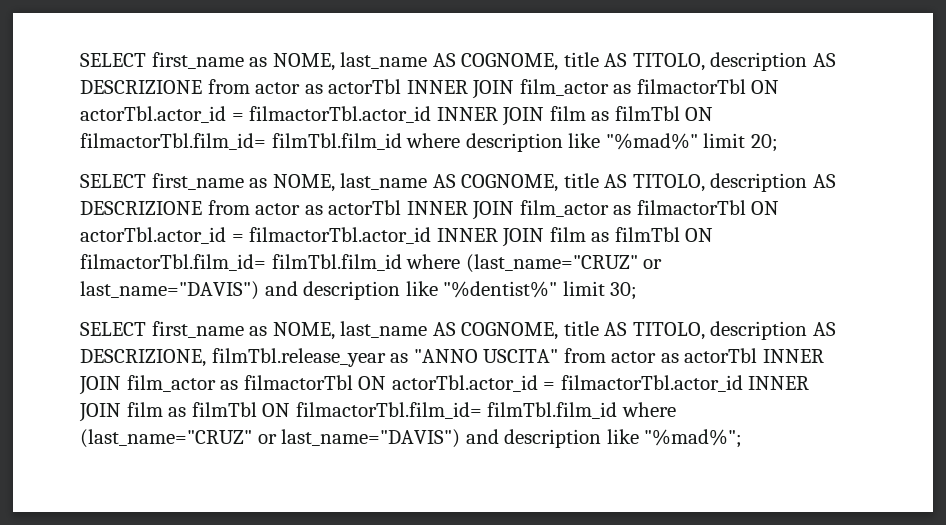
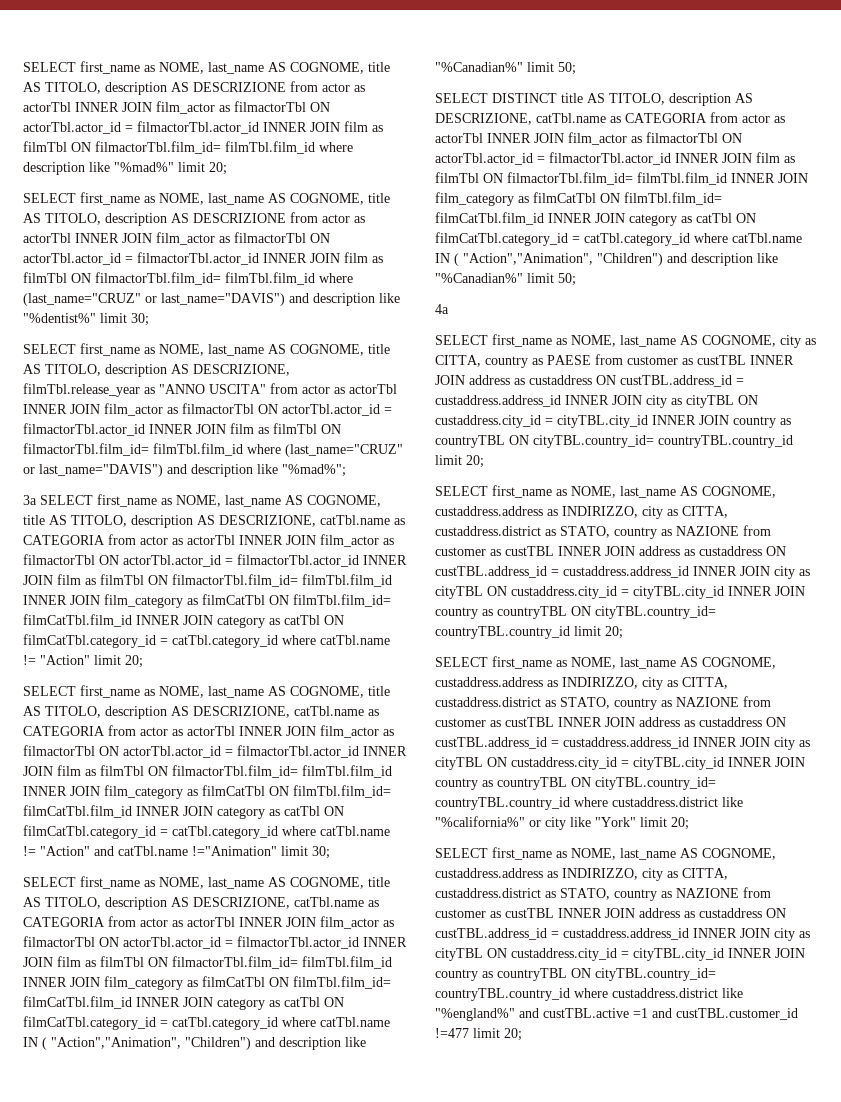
(743, 438) none -> [23,494,381,507] [23,515,405,528] [23,534,394,547] [23,554,407,567] [23,574,392,587] [23,594,391,608] [23,614,344,628] [23,634,390,648] [23,655,143,668] [23,685,390,698] [23,706,379,719] [23,725,394,738] [23,745,407,758] [23,765,392,778] [23,785,391,799] [23,805,344,819] [23,825,390,839] [23,846,330,859] [23,876,390,889] [23,897,379,910] [23,916,394,929] [23,936,407,949] [23,956,392,969] [23,976,391,990] [23,996,344,1010] [23,1016,390,1030] [23,1037,366,1050] [435,62,576,75] [435,93,753,106] [435,112,785,125] [435,132,742,145] [435,152,795,165] [435,172,808,185] [435,192,722,206] [435,212,756,226] [435,232,802,246] [435,253,778,266] [435,273,576,286] [435,304,449,314] [435,334,816,348] [435,354,794,368] [435,375,744,387] [435,395,758,408] [435,415,791,428] [435,435,793,448] [435,455,484,468] [435,485,776,498] [435,506,728,519] [435,525,771,539] [435,546,786,556] [435,566,810,579] [435,586,805,599] [435,606,716,619] [435,626,623,639] [435,656,776,669] [435,677,728,690] [435,696,771,710] [435,717,786,727] [435,737,810,750] [435,757,805,770] [435,777,716,790] [435,797,743,810] [435,816,689,830] [435,847,776,860] [435,868,728,881] [435,887,771,901] [435,908,786,918] [435,928,810,941] [435,948,805,961] [435,968,716,981] [435,988,743,1001] [435,1008,798,1021] [435,1028,522,1041] // 3a SELECT first_name as NOME, last_name AS COGNOME, title AS TITOLO, description AS DESCRIZIONE, catTbl.name as CATEGORIA from actor as actorTbl INNER JOIN film_actor as filmactorTbl ON actorTbl.actor_id = filmactorTbl.actor_id INNER JOIN film as filmTbl ON filmactorTbl.film_id= filmTbl.film_id INNER JOIN film_category as filmCatTbl ON filmTbl.film_id= filmCatTbl.film_id INNER JOIN category as catTbl ON filmCatTbl.category_id = catTbl.category_id where catTbl.name != "Action" limit 20; // SELECT first_name as NOME, last_name AS COGNOME, title AS TITOLO, description AS DESCRIZIONE, catTbl.name as CATEGORIA from actor as actorTbl INNER JOIN film_actor as filmactorTbl ON actorTbl.actor_id = filmactorTbl.actor_id INNER JOIN film as filmTbl ON filmactorTbl.film_id= filmTbl.film_id INNER JOIN film_category as filmCatTbl ON filmTbl.film_id= filmCatTbl.film_id INNER JOIN category as catTbl ON filmCatTbl.category_id = catTbl.category_id where catTbl.name != "Action" and catTbl.name !="Animation" limit 30; // SELECT first_name as NOME, last_name AS COGNOME, title AS TITOLO, description AS DESCRIZIONE, catTbl.name as CATEGORIA from actor as actorTbl INNER JOIN film_actor as filmactorTbl ON actorTbl.actor_id = filmactorTbl.actor_id INNER JOIN film as filmTbl ON filmactorTbl.film_id= filmTbl.film_id INNER JOIN film_category as filmCatTbl ON filmTbl.film_id= filmCatTbl.film_id INNER JOIN category as catTbl ON filmCatTbl.category_id = catTbl.category_id where catTbl.name IN ( "Action","Animation", "Children") and description like "%Canadian%" limit 50; // SELECT DISTINCT title AS TITOLO, description AS DESCRIZIONE, catTbl.name as CATEGORIA from actor as actorTbl INNER JOIN film_actor as filmactorTbl ON actorTbl.actor_id = filmactorTbl.actor_id INNER JOIN film as filmTbl ON filmactorTbl.film_id= filmTbl.film_id INNER JOIN film_category as filmCatTbl ON filmTbl.film_id= filmCatTbl.film_id INNER JOIN category as catTbl ON filmCatTbl.category_id = catTbl.category_id where catTbl.name IN ( "Action","Animation", "Children") and description like "%Canadian%" limit 50; // 4a // SELECT first_name as NOME, last_name AS COGNOME, city as CITTA, country as PAESE from customer as custTBL INNER JOIN address as custaddress ON custTBL.address_id = custaddress.address_id INNER JOIN city as cityTBL ON custaddress.city_id = cityTBL.city_id INNER JOIN country as countryTBL ON cityTBL.country_id= countryTBL.country_id limit 20; // SELECT first_name as NOME, last_name AS COGNOME, custaddress.address as INDIRIZZO, city as CITTA, custaddress.district as STATO, country as NAZIONE from customer as custTBL INNER JOIN address as custaddress ON custTBL.address_id = custaddress.address_id INNER JOIN city as cityTBL ON custaddress.city_id = cityTBL.city_id INNER JOIN country as countryTBL ON cityTBL.country_id= countryTBL.country_id limit 20; // SELECT first_name as NOME, last_name AS COGNOME, custaddress.address as INDIRIZZO, city as CITTA, custaddress.district as STATO, country as NAZIONE from customer as custTBL INNER JOIN address as custaddress ON custTBL.address_id = custaddress.address_id INNER JOIN city as cityTBL ON custaddress.city_id = cityTBL.city_id INNER JOIN country as countryTBL ON cityTBL.country_id= countryTBL.country_id where custaddress.district like "%california%" or city like "York" limit 20; // SELECT first_name as NOME, last_name AS COGNOME, custaddress.address as INDIRIZZO, city as CITTA, custaddress.district as STATO, country as NAZIONE from customer as custTBL INNER JOIN address as custaddress ON custTBL.address_id = custaddress.address_id INNER JOIN city as cityTBL ON custaddress.city_id = cityTBL.city_id INNER JOIN country as countryTBL ON cityTBL.country_id= countryTBL.country_id where custaddress.district like "%england%" and custTBL.active =1 and custTBL.customer_id !=477 limit 20;

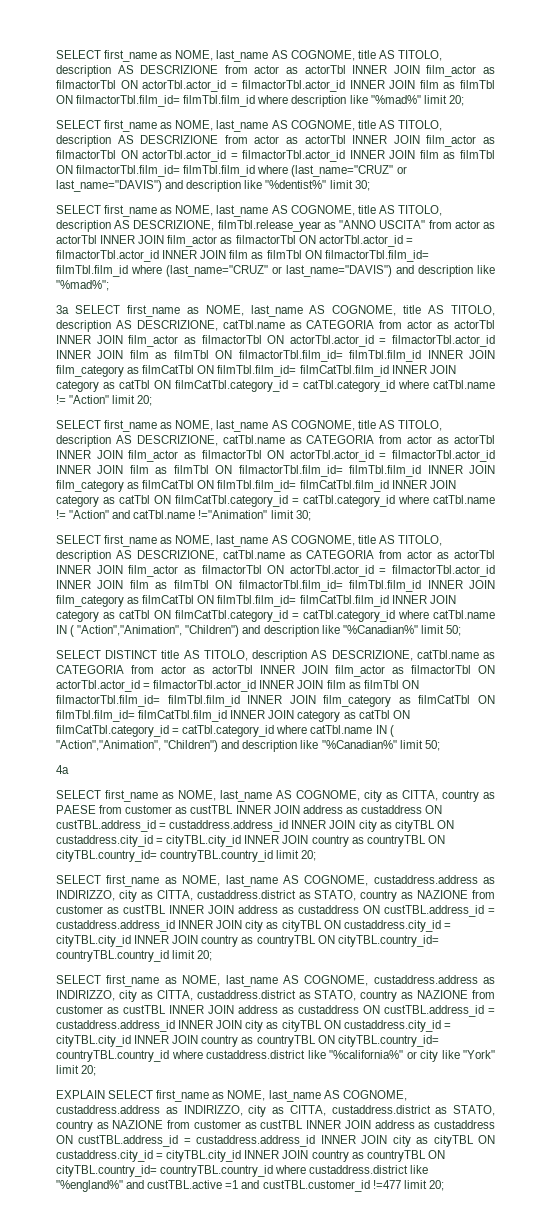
(689, 823) none -> [56,1090,105,1099] EXPLAIN

